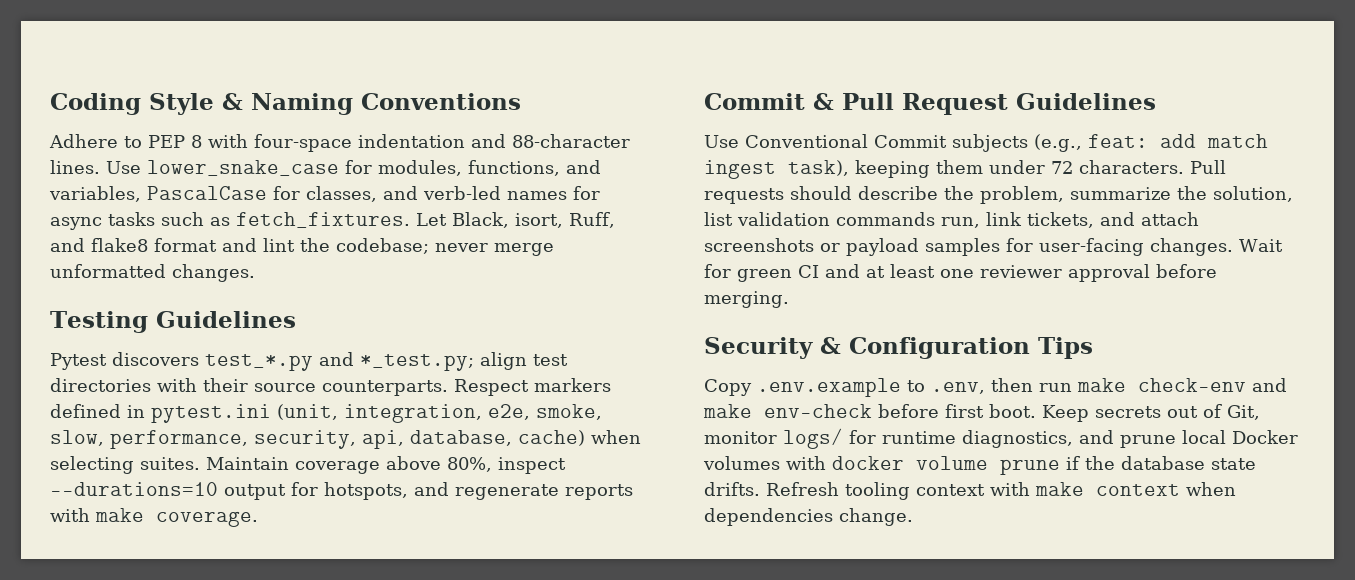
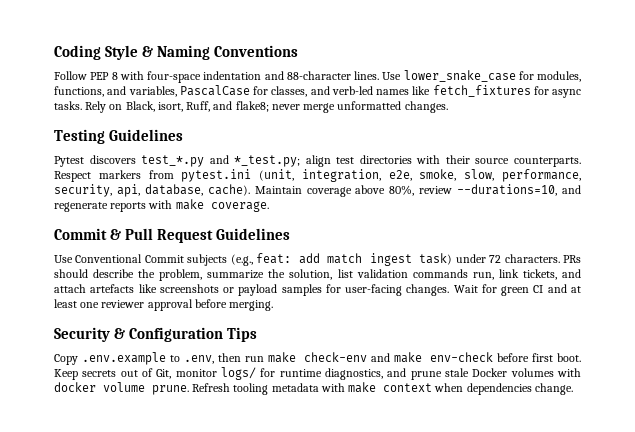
[49,134,142,148] Adhere to -> [54,71,87,80] Follow
[573,186,600,200] [50,212,615,230] [50,238,429,254] for async tasks such as fetch_fixtures. Let Black, isort, Ruff, and flake8 format and lint the codebase; -> [412,85,581,98] [54,101,269,113] like fetch_fixtures for async tasks. Rely on Black, isort, Ruff, and flake8;
[50,404,145,418] defined in -> [148,170,174,179] from
[518,430,641,446] [50,456,566,474] [50,482,408,500] cache) when selecting suites. Maintain coverage above 80%, inspect --durations=10 output for hotspots, -> [207,184,558,197] cache). Maintain coverage above 80%, review --durations=10,
[788,160,983,178] task), keeping them -> [419,253,453,265] task)
[1190,160,1226,174] [704,188,784,204] Pull requests -> [562,255,581,263] PRs
(1199, 219) none -> [90,284,157,293] artefacts like
[1182,430,1226,444] local -> [444,368,469,377] stale
[1000,456,1256,475] [704,482,760,496] prune if the database state drifts. -> [152,385,189,395] prune.
[916,484,985,496] context -> [271,383,319,392] metadata

